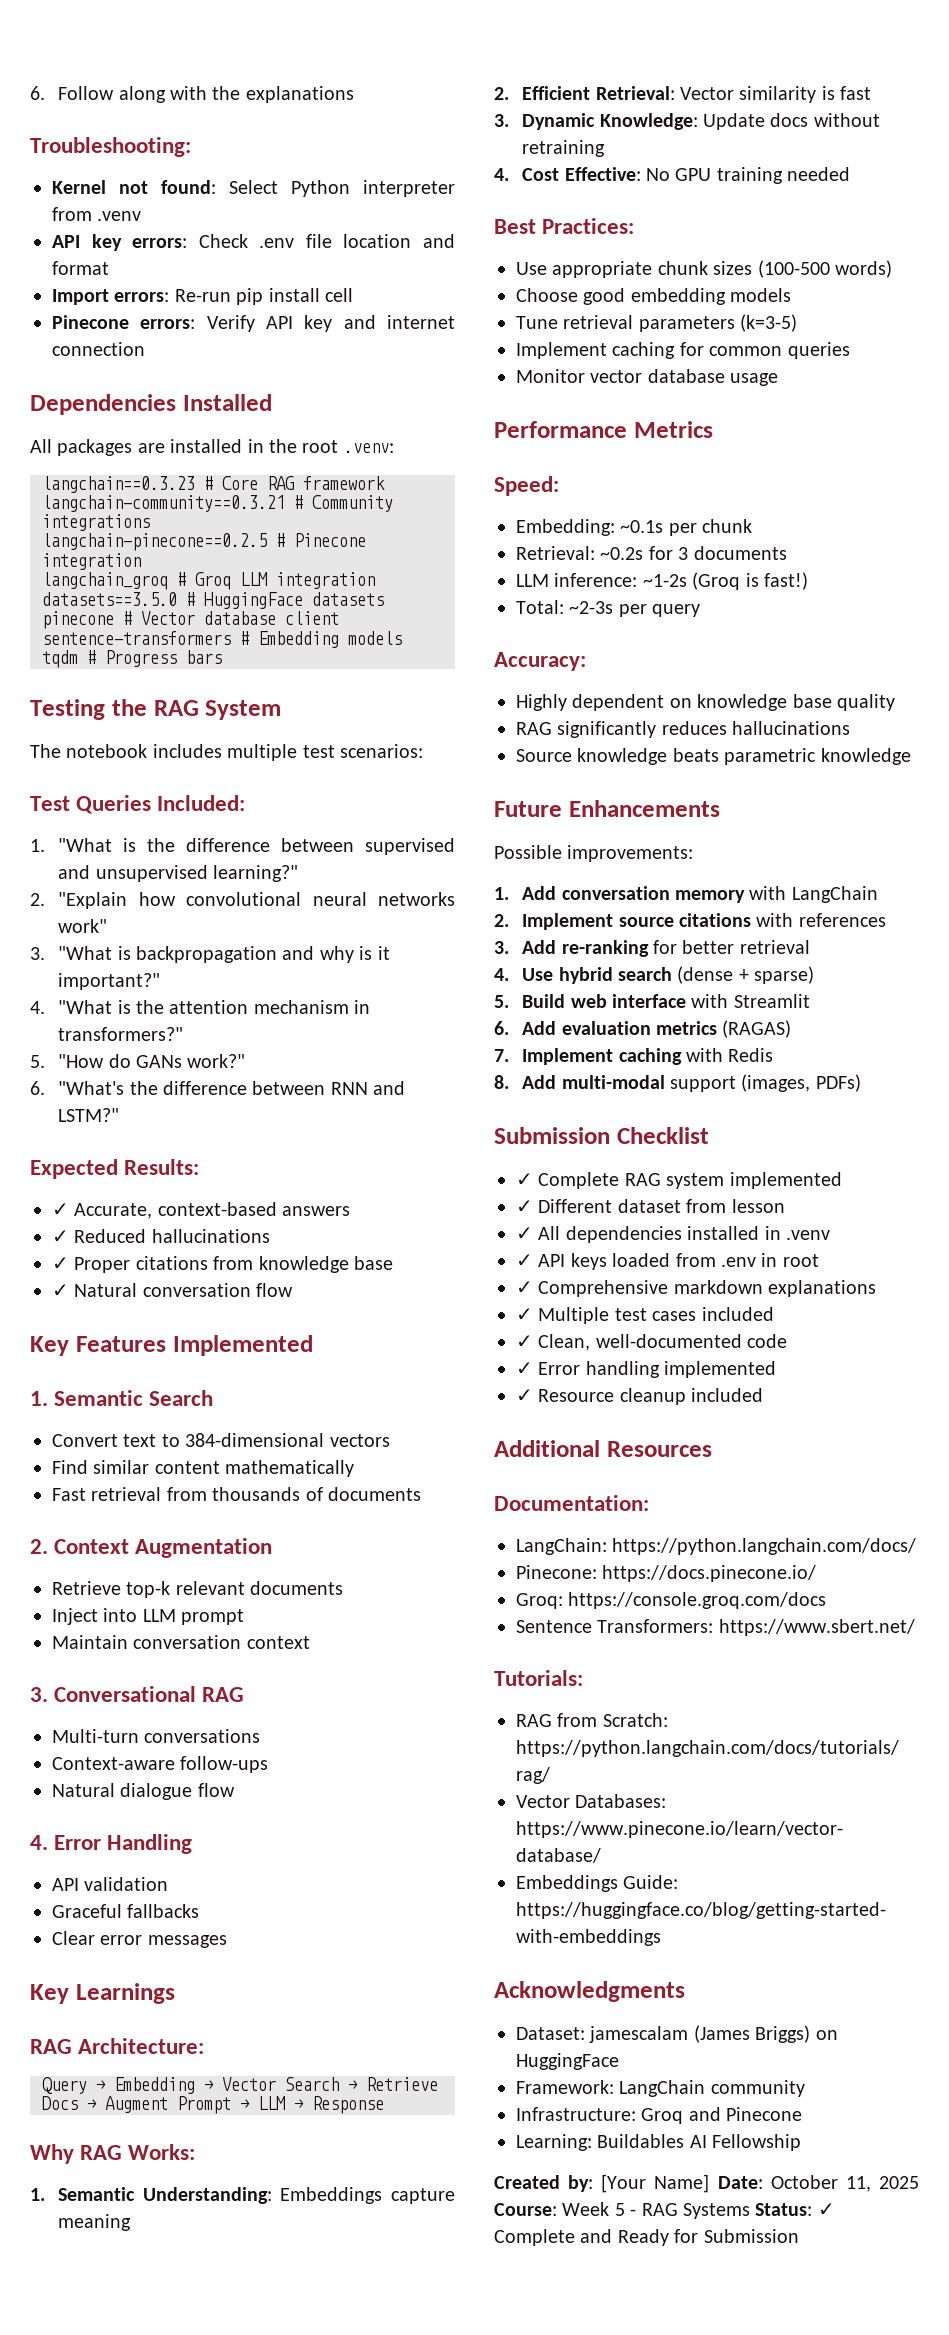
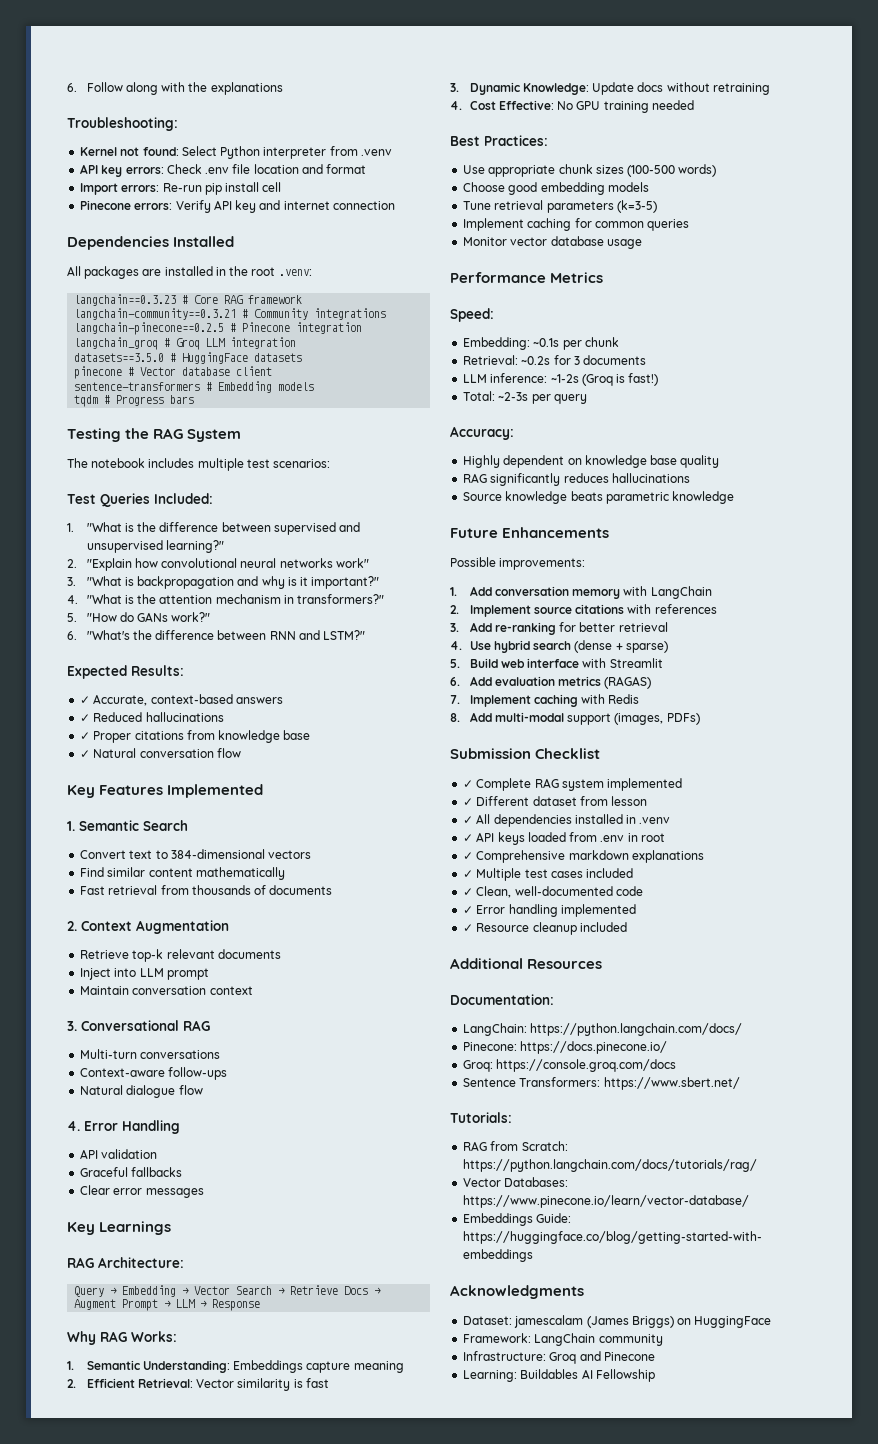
[494,2174,919,2193] [494,2202,835,2219] [494,2229,799,2246] // Created by: [Your Name] Date: October 11, 2025 Course: Week 5 - RAG Systems Status: ✓ Complete and Ready for Submission -> (655, 1375) none

